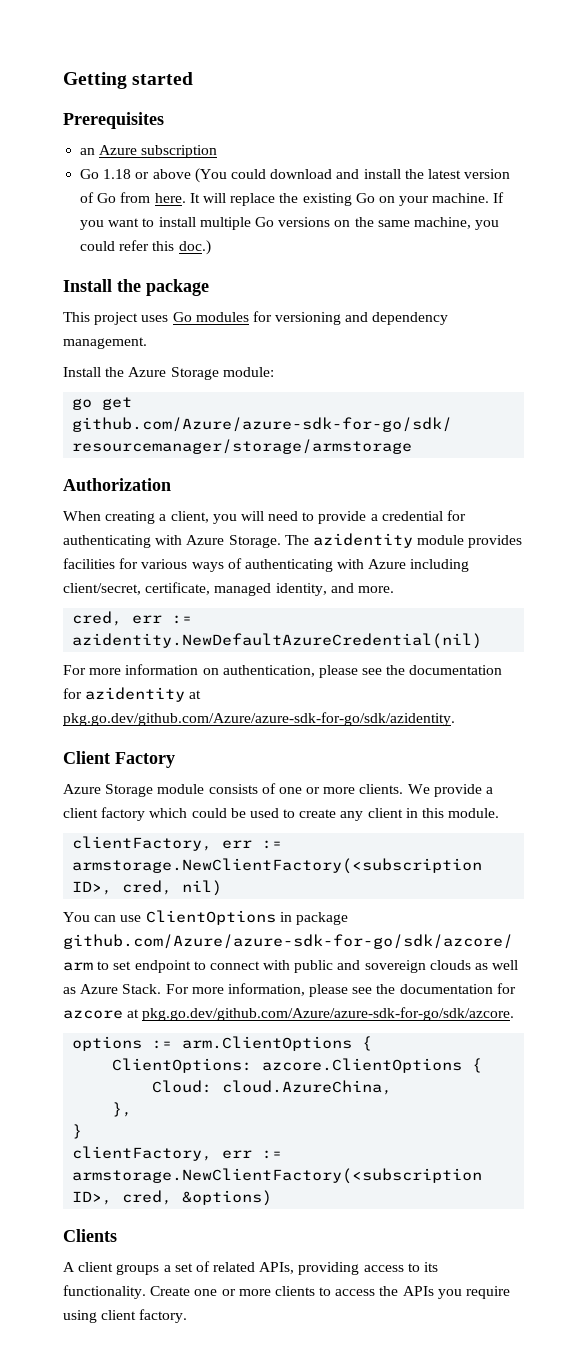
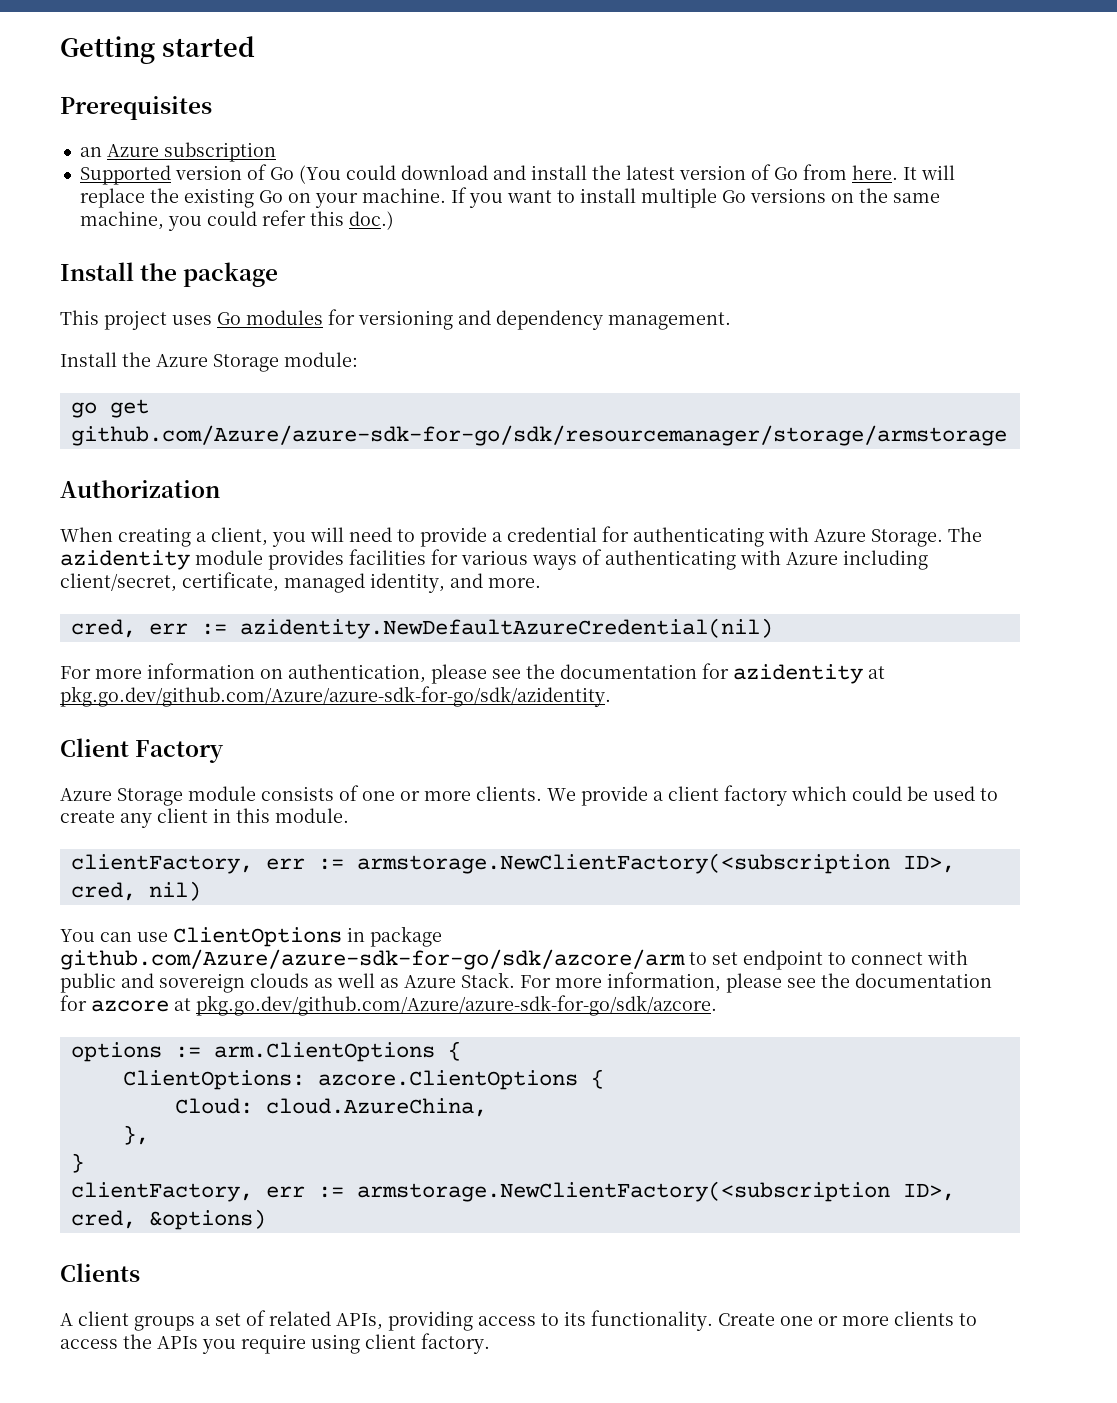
[80,169,191,179] Go 1.18 or above -> [79,164,294,185] Supported version of Go

